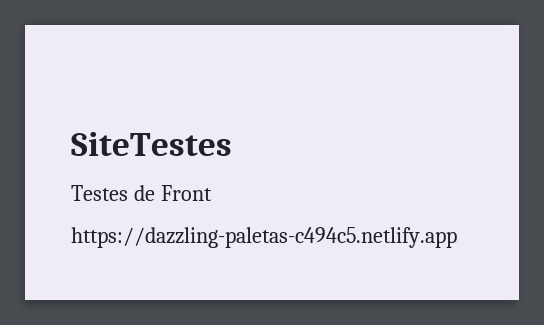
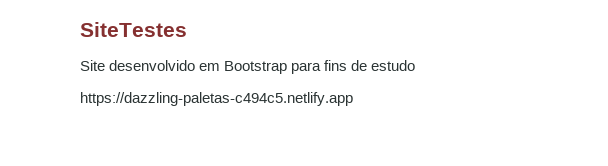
[71,185,212,201] Testes de Front -> [80,60,416,74] Site desenvolvido em Bootstrap para fins de estudo

